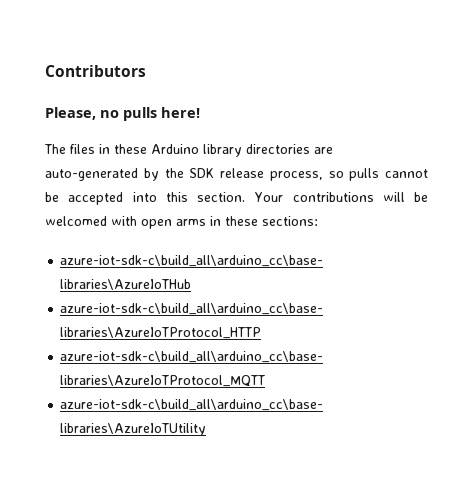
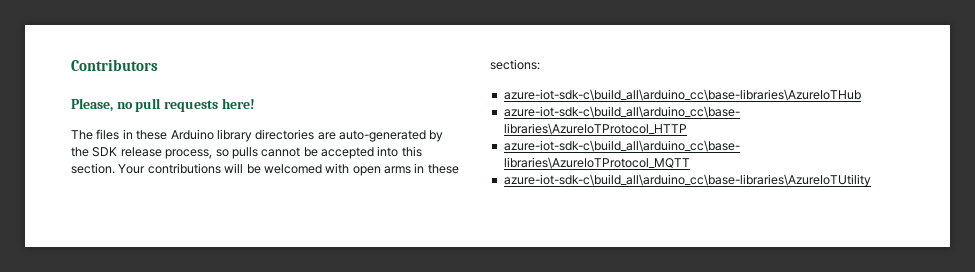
[123,107,157,121] pulls -> [135,98,218,112] pull requests

